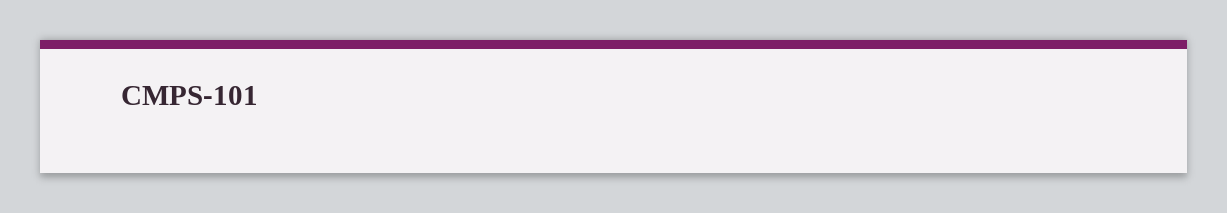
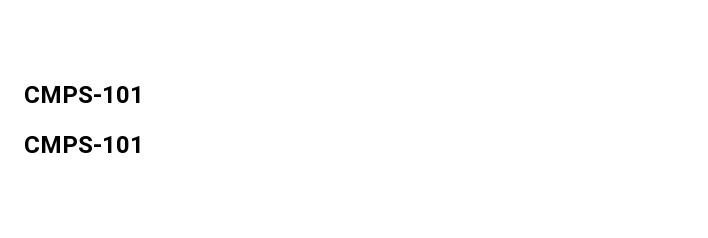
[121,86,258,105] CMPS-101 -> [24,86,144,103] [24,136,144,153] CMPS-101 // CMPS-101

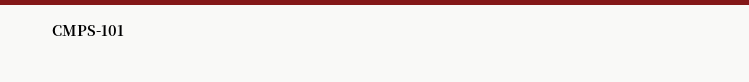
[24,86,144,103] [24,136,144,153] CMPS-101 // CMPS-101 -> [52,25,124,36] CMPS-101

